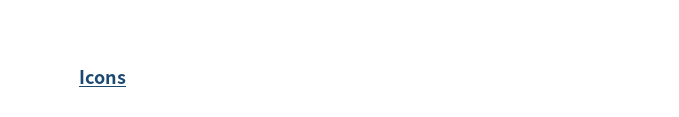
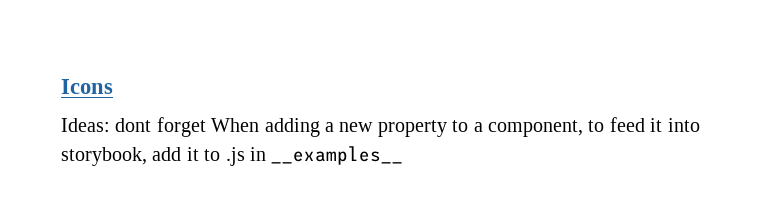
(126, 77) none -> [61,117,700,137] [61,146,404,166] // Ideas: dont forget When adding a new property to a component, to feed it into storybook, add it to .js in __examples__

